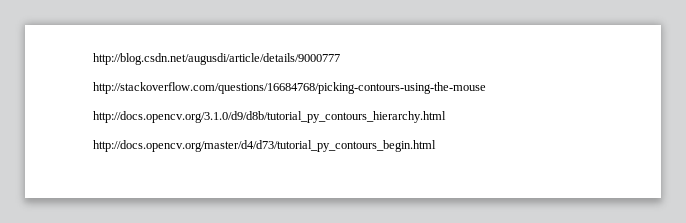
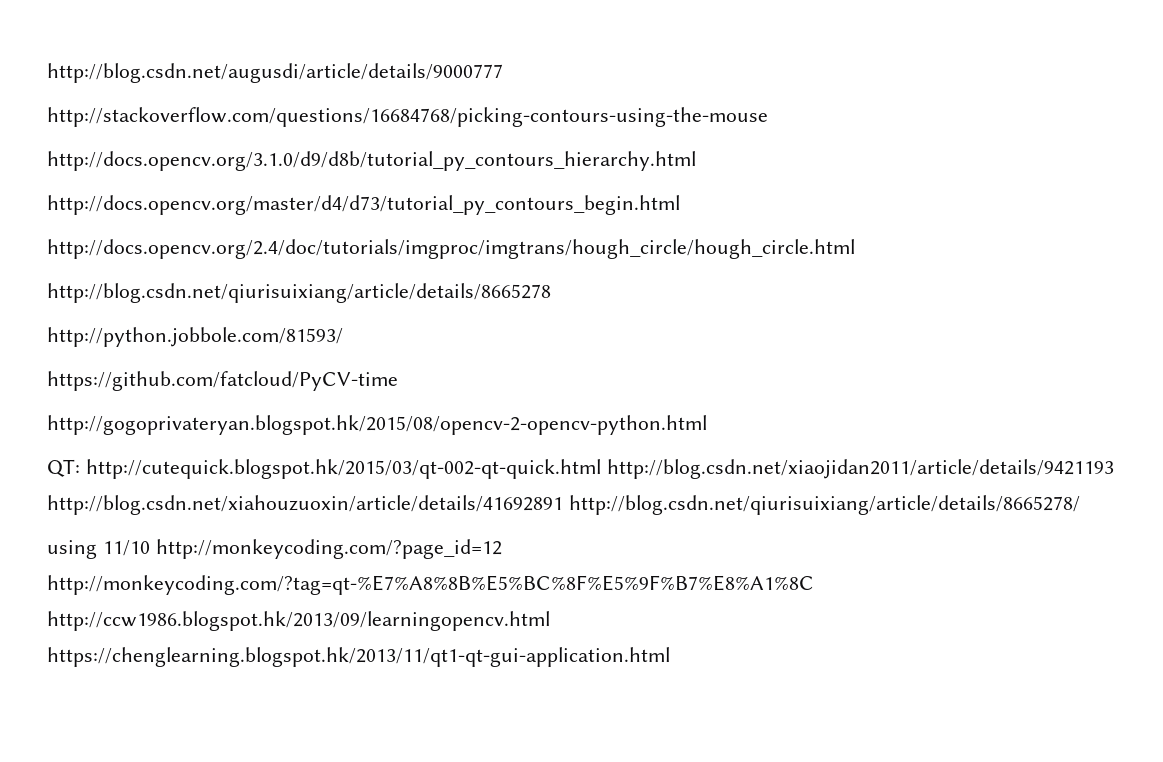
(436, 146) none -> [47,239,855,259] [47,283,551,303] [47,327,343,347] [47,371,398,391] [47,415,707,435] [47,459,1114,479] [47,495,1080,515] [47,539,502,559] [47,575,814,595] [47,611,550,631] [47,647,670,667] // http://docs.opencv.org/2.4/doc/tutorials/imgproc/imgtrans/hough_circle/hough_circle.html // http://blog.csdn.net/qiurisuixiang/article/details/8665278 // http://python.jobbole.com/81593/ // https://github.com/fatcloud/PyCV-time // http://gogoprivateryan.blogspot.hk/2015/08/opencv-2-opencv-python.html // QT: http://cutequick.blogspot.hk/2015/03/qt-002-qt-quick.html http://blog.csdn.net/xiaojidan2011/article/details/9421193 http://blog.csdn.net/xiahouzuoxin/article/details/41692891 http://blog.csdn.net/qiurisuixiang/article/details/8665278/ // using 11/10 http://monkeycoding.com/?page_id=12 http://monkeycoding.com/?tag=qt-%E7%A8%8B%E5%BC%8F%E5%9F%B7%E8%A1%8C http://ccw1986.blogspot.hk/2013/09/learningopencv.html https://chenglearning.blogspot.hk/2013/11/qt1-qt-gui-application.html

